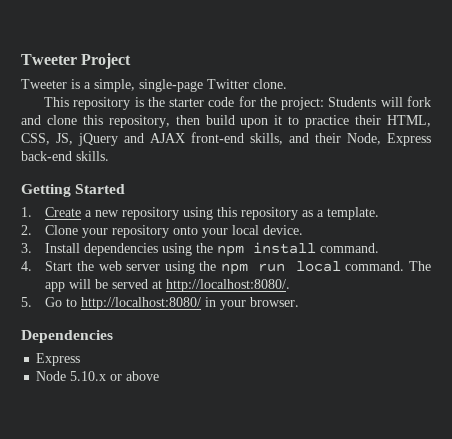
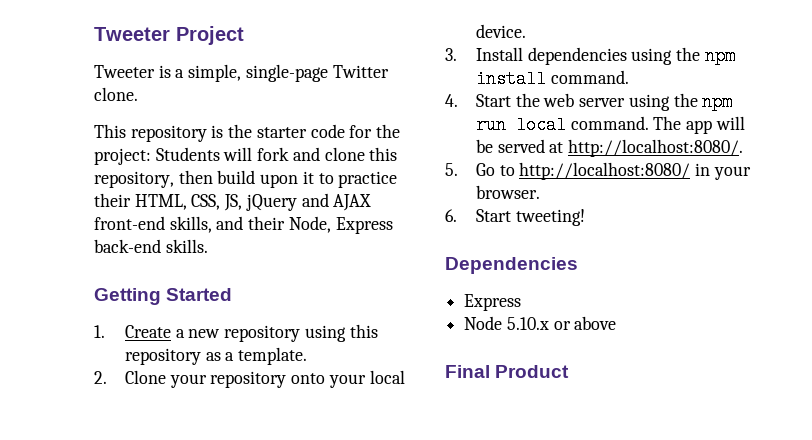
(300, 302) none -> [445,209,585,226] // 6. Start tweeting!
(160, 376) none -> [445,365,570,378] // Final Product

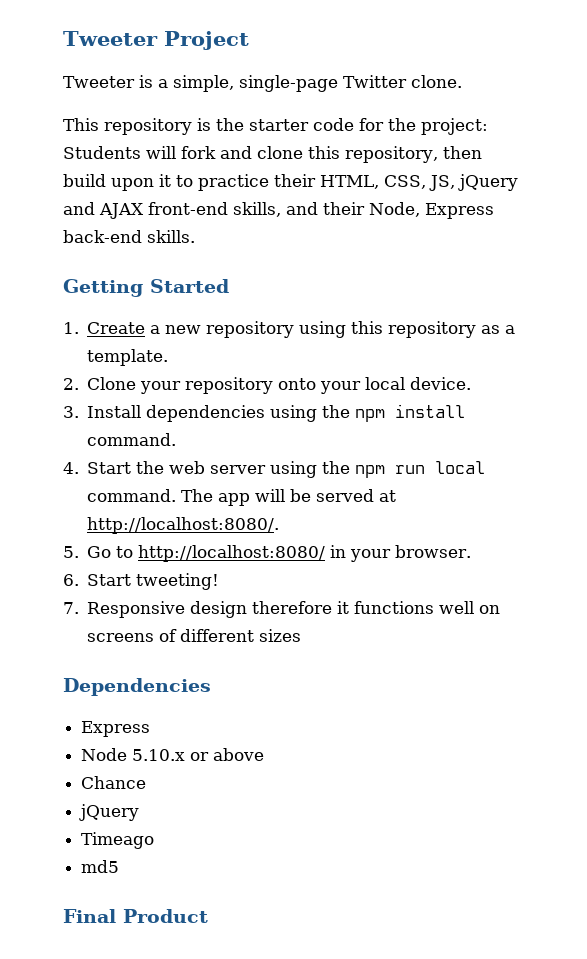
(585, 217) none -> [63,601,501,618] [87,629,302,642] // 7. Responsive design therefore it functions well on screens of different sizes
(617, 323) none -> [81,776,147,789] [79,804,140,821] [81,832,155,849] [81,860,120,873] // Chance // jQuery // Timeago // md5

